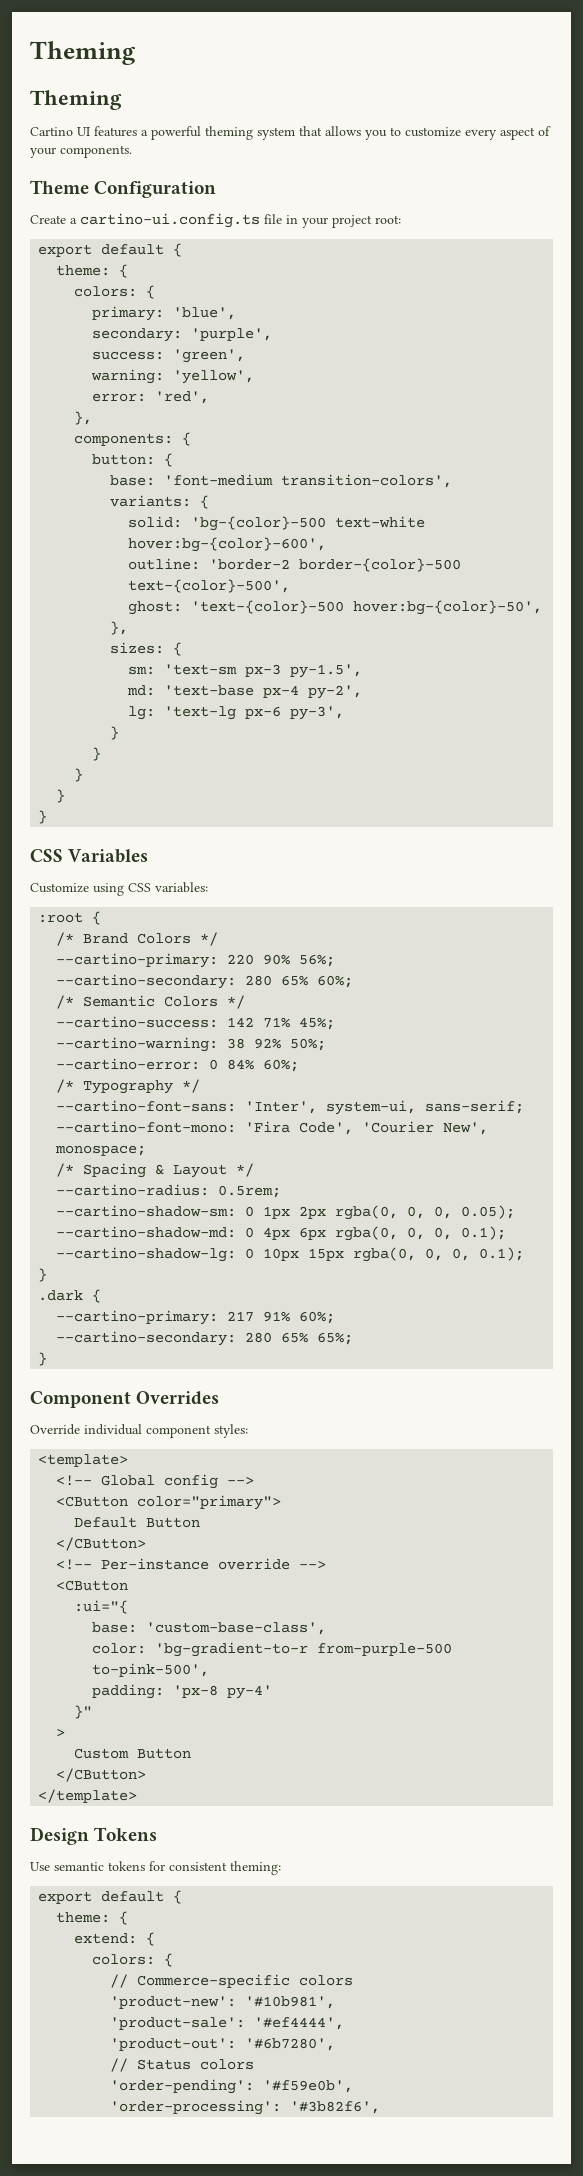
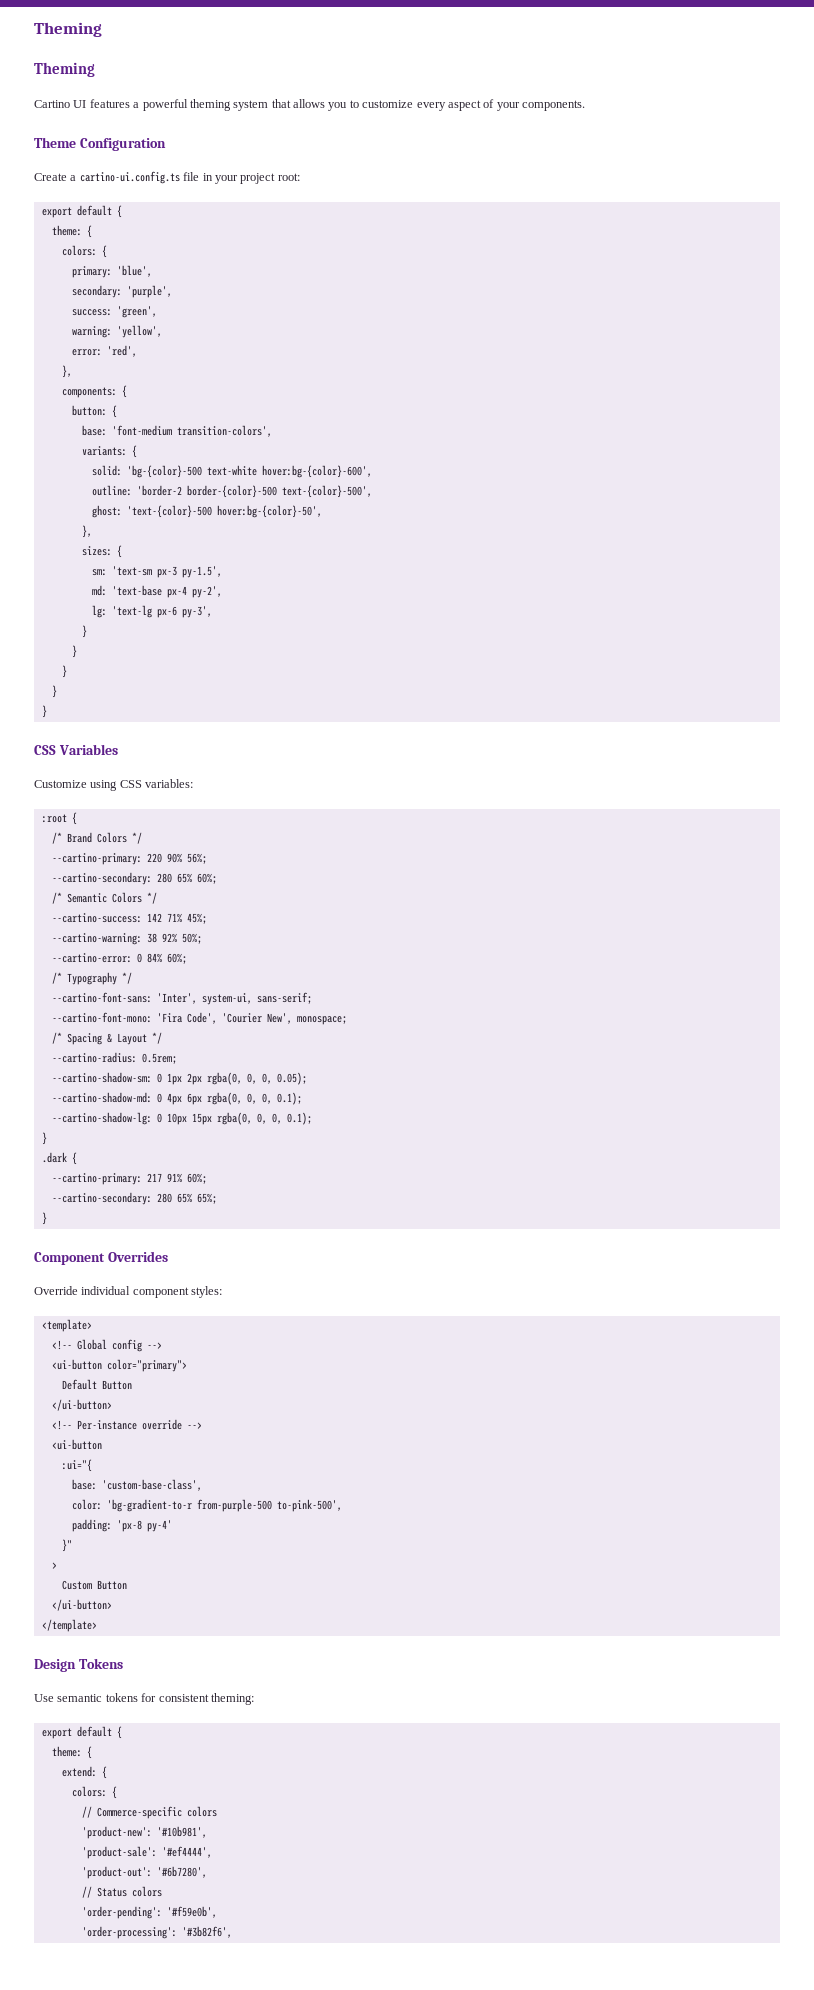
[56,1496,129,1507] <CButton -> [51,1359,102,1370] <ui-button
[56,1537,147,1551] </CButton> -> [51,1399,112,1411] </ui-button>
[56,1580,129,1591] <CButton -> [51,1439,102,1450] <ui-button
[56,1768,147,1782] </CButton> -> [51,1599,112,1611] </ui-button>

